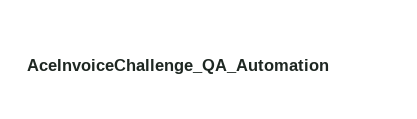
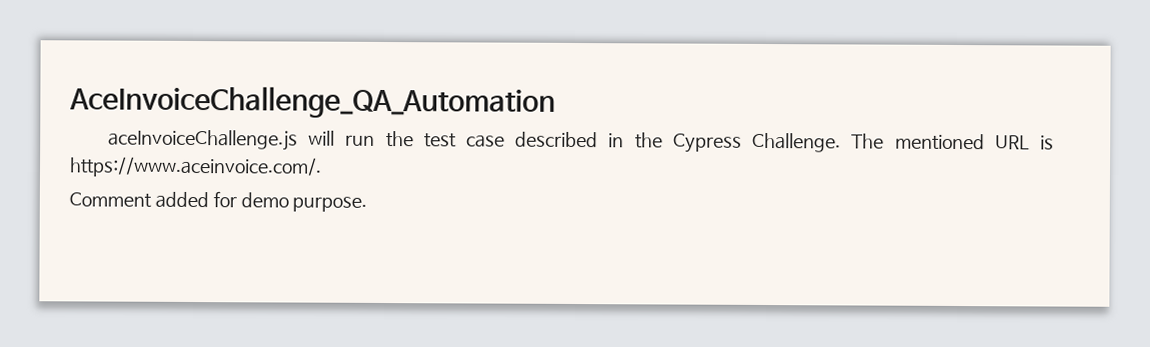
(329, 66) none -> [107,129,1054,153] [69,156,322,178] [69,191,368,212] // aceInvoiceChallenge.js will run the test case described in the Cypress Challenge. The mentioned URL is https://www.aceinvoice.com/. // Comment added for demo purpose.

